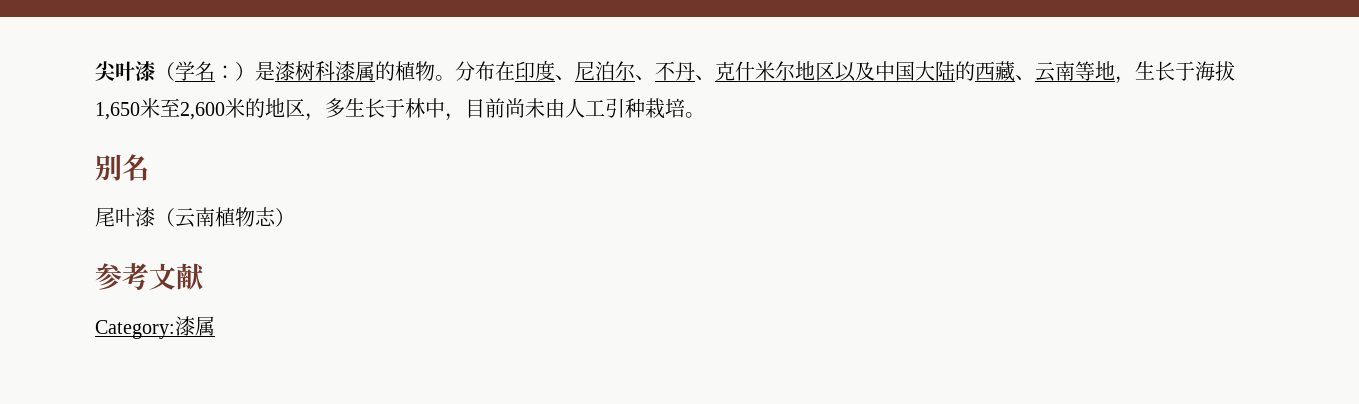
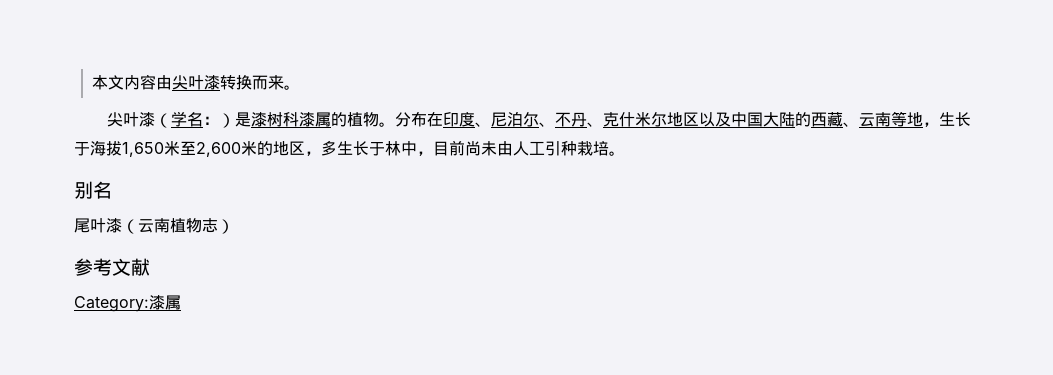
(95, 71) none -> [91,74,300,90] 本文内容由尖叶漆转换而来。 //

